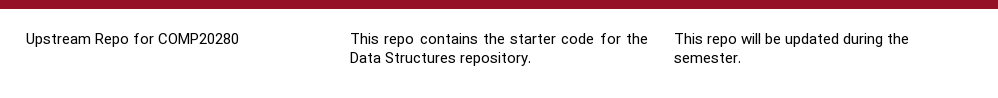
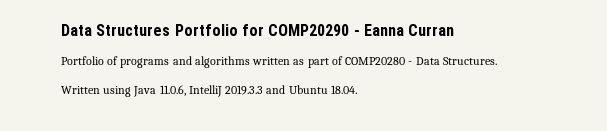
[26,33,240,47] [350,33,648,47] [350,52,532,66] [674,33,910,47] [674,53,741,63] Upstream Repo for COMP20280 // This repo contains the starter code for the Data Structures repository. // This repo will be updated during the semester. -> [61,24,455,36] [61,56,497,68] [61,85,357,97] Data Structures Portfolio for COMP20290 - Eanna Curran // Portfolio of programs and algorithms written as part of COMP20280 - Data Structures. // Written using Java 11.0.6, IntelliJ 2019.3.3 and Ubuntu 18.04.

